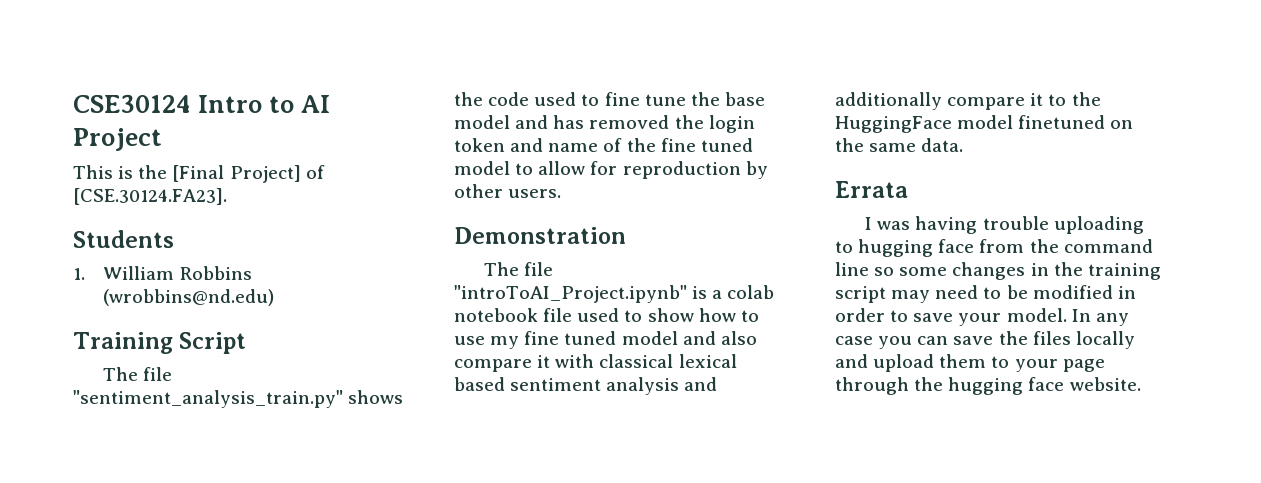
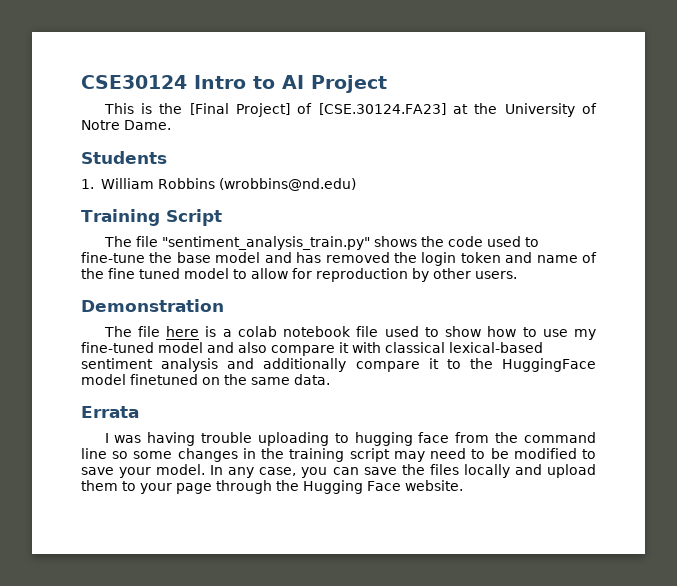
[73,188,227,205] [CSE.30124.FA23]. -> [318,103,597,117] [81,120,171,130] [CSE.30124.FA23] at the University of Notre Dame.
[604,92,686,106] fine tune -> [81,252,145,263] fine-tune
[454,285,687,303] "introToAI_Project.ipynb" -> [166,326,200,337] here
[524,331,617,345] fine tuned -> [81,342,154,353] fine-tuned
[678,354,737,368] [454,377,505,391] lexical based -> [449,342,543,353] lexical-based
[1117,286,1136,299] [835,308,885,322] in order -> (577, 453) none
[835,336,873,345] case -> [259,467,297,476] case,
[948,377,1065,395] hugging face -> [303,480,401,494] Hugging Face

